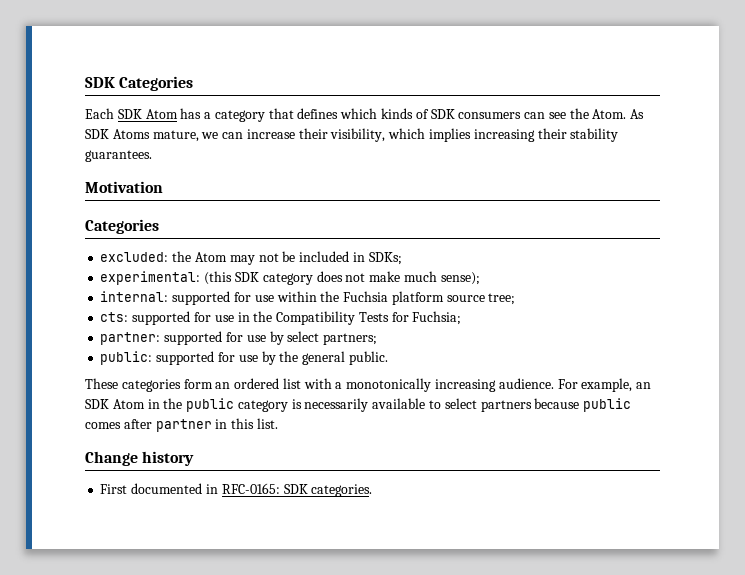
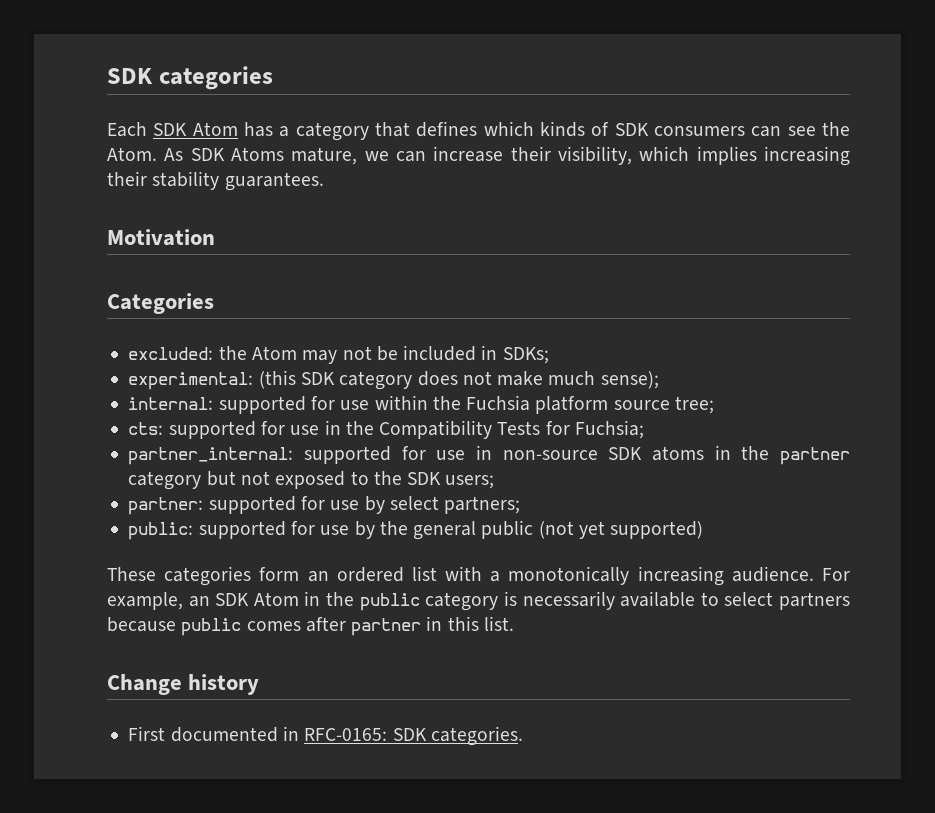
[85,76,194,91] SDK Categories -> [107,66,273,90] SDK categories
(462, 318) none -> [128,445,850,465] [128,471,495,490] // partner_internal: supported for use in non-source SDK atoms in the partner category but not exposed to the SDK users;
[348,351,388,365] public. -> [481,520,704,539] public (not yet supported)

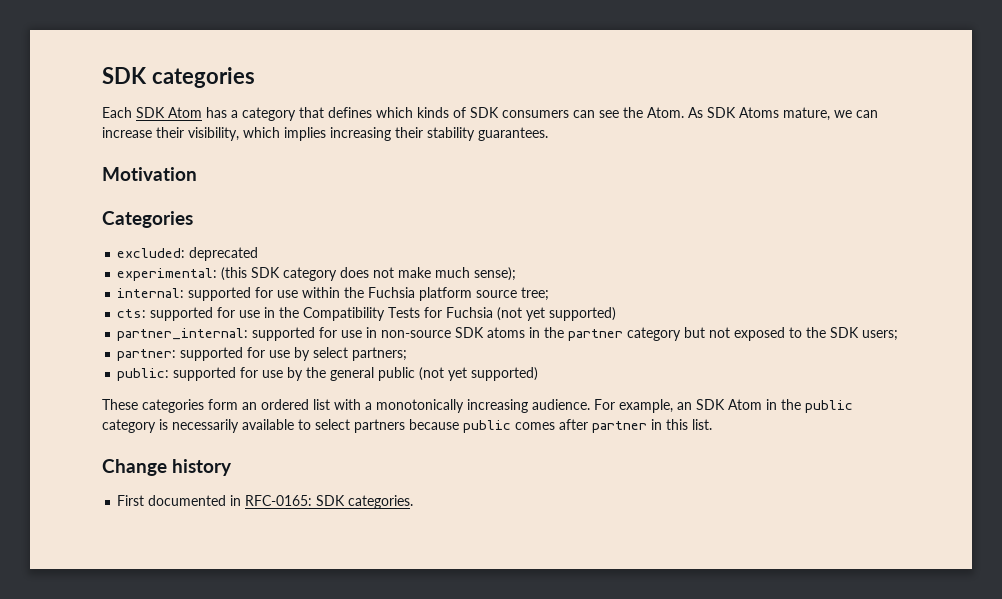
[218,345,549,364] the Atom may not be included in SDKs; -> [189,247,259,261] deprecated
[574,420,644,439] Fuchsia; -> [446,307,617,321] Fuchsia (not yet supported)

